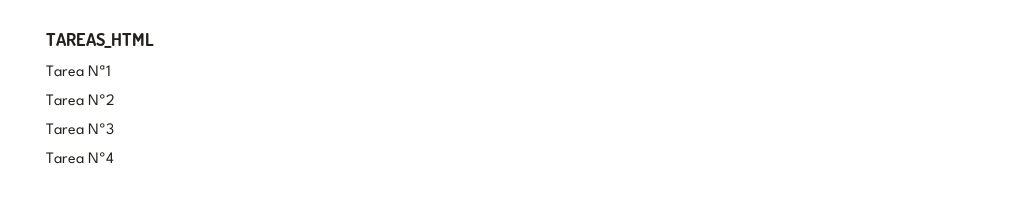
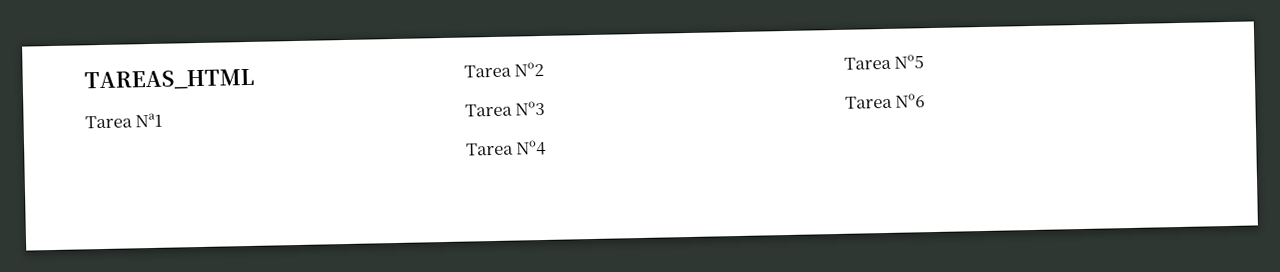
(115, 157) none -> [844,54,925,70] [845,93,926,109] // Tarea Nº5 // Tarea Nº6

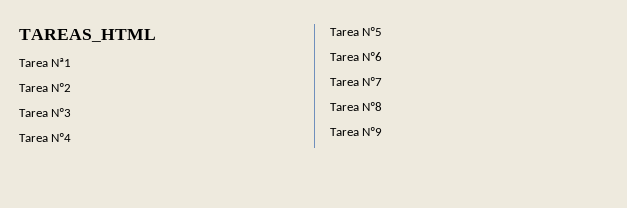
(926, 100) none -> [330,77,383,86] [330,102,383,111] [330,127,383,136] // Tarea Nº7 // Tarea Nº8 // Tarea Nº9

